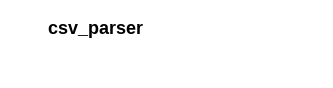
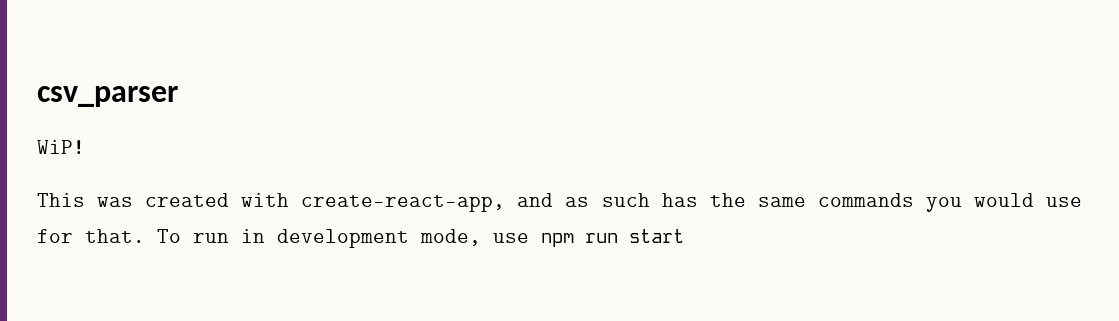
(143, 30) none -> [37,140,85,155] [37,193,1082,212] [37,229,684,248] // WiP! // This was created with create-react-app, and as such has the same commands you would use for that. To run in development mode, use npm run start

